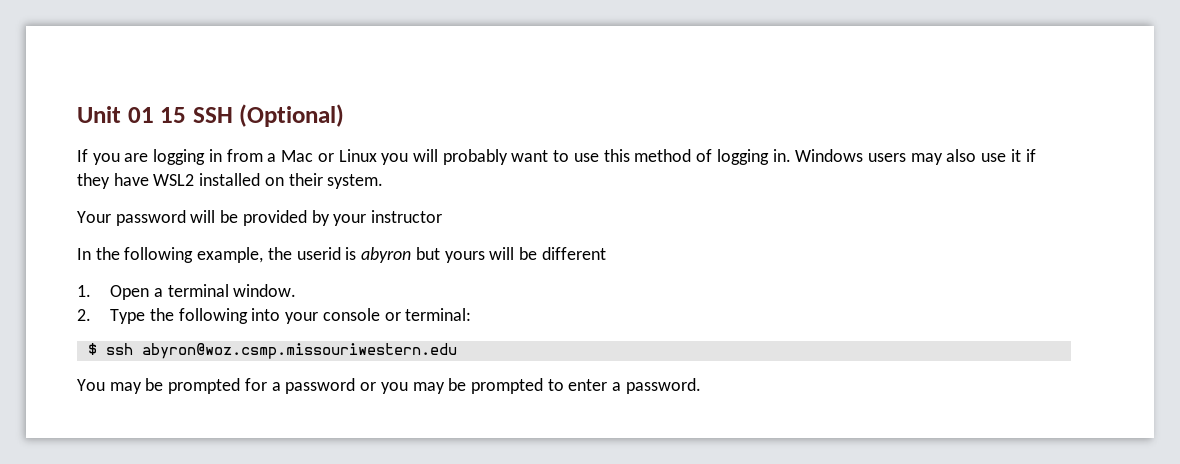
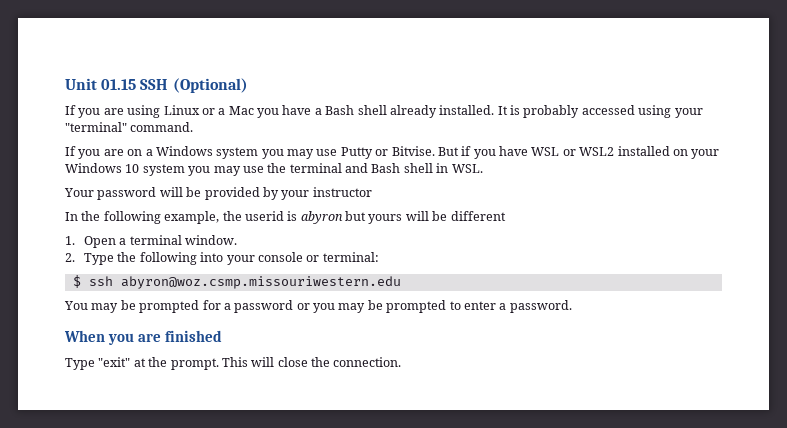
[127,107,187,123] 01 15 -> [101,79,137,90] 01.15
[153,149,1036,165] [77,173,384,189] logging in from a Mac or Linux you will probably want to use this method of logging in. Windows users may also use it if they have WSL2 installed on their system. -> [127,105,703,118] [65,122,194,132] [65,146,720,159] [65,163,483,176] using Linux or a Mac you have a Bash shell already installed. It is probably accessed using your "terminal" command. // If you are on a Windows system you may use Putty or Bitvise. But if you have WSL or WSL2 installed on your Windows 10 system you may use the terminal and Bash shell in WSL.
(701, 386) none -> [64,330,222,345] [65,357,402,370] // When you are finished // Type "exit" at the prompt. This will close the connection.

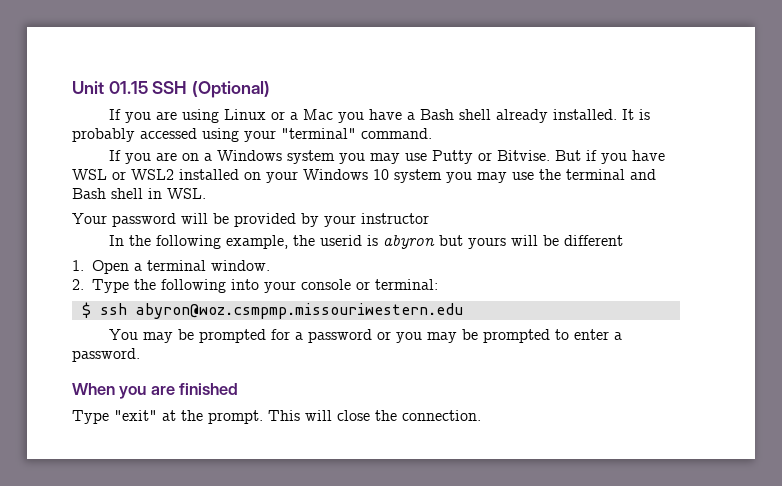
[120,276,401,289] abyron@woz.csmp.missouriwestern.edu -> [135,303,463,319] abyron@woz.csmpmp.missouriwestern.edu

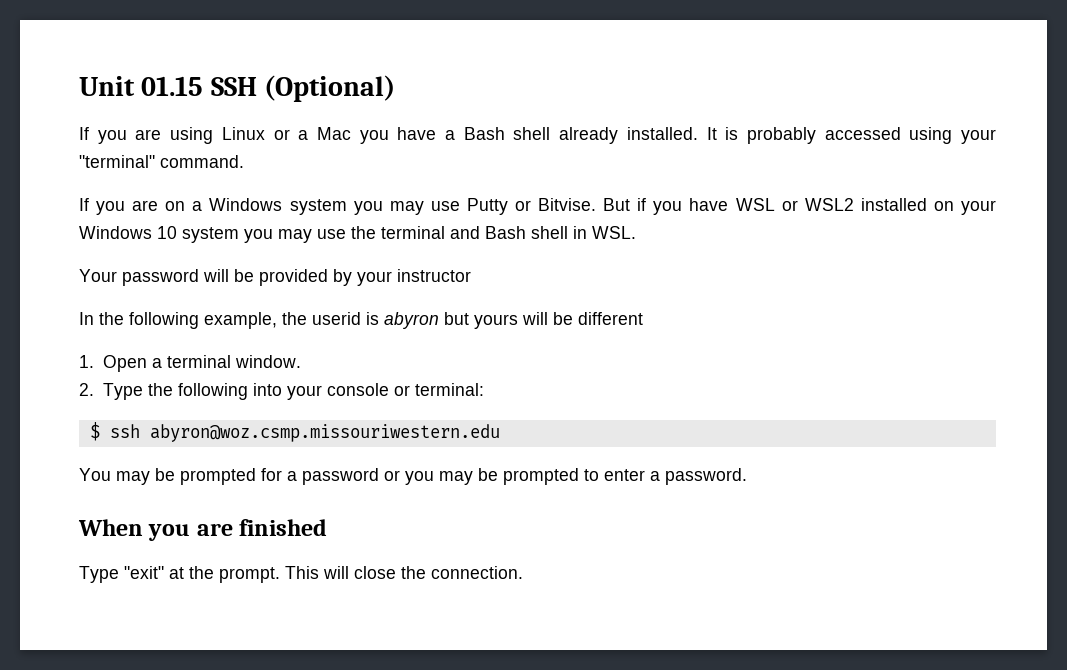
[135,303,463,319] abyron@woz.csmpmp.missouriwestern.edu -> [149,424,500,442] abyron@woz.csmp.missouriwestern.edu

